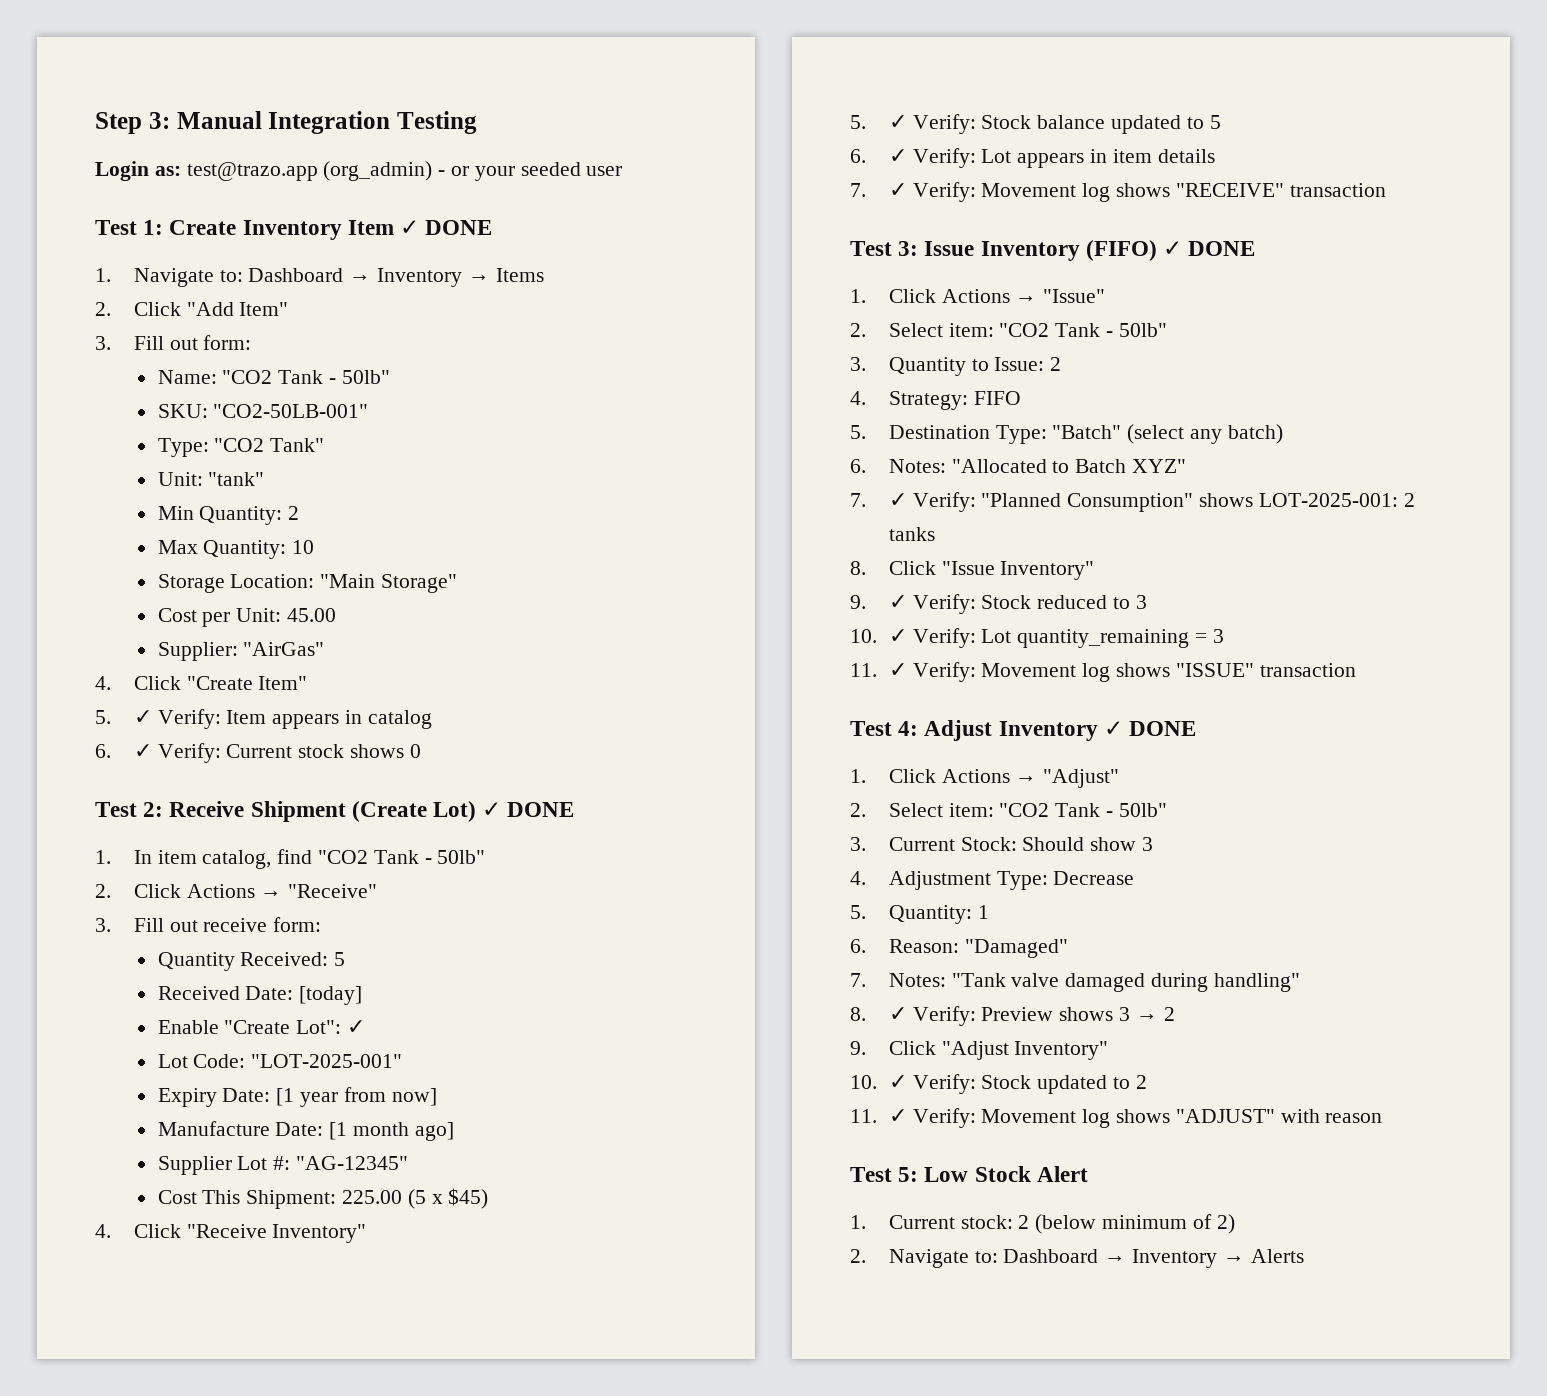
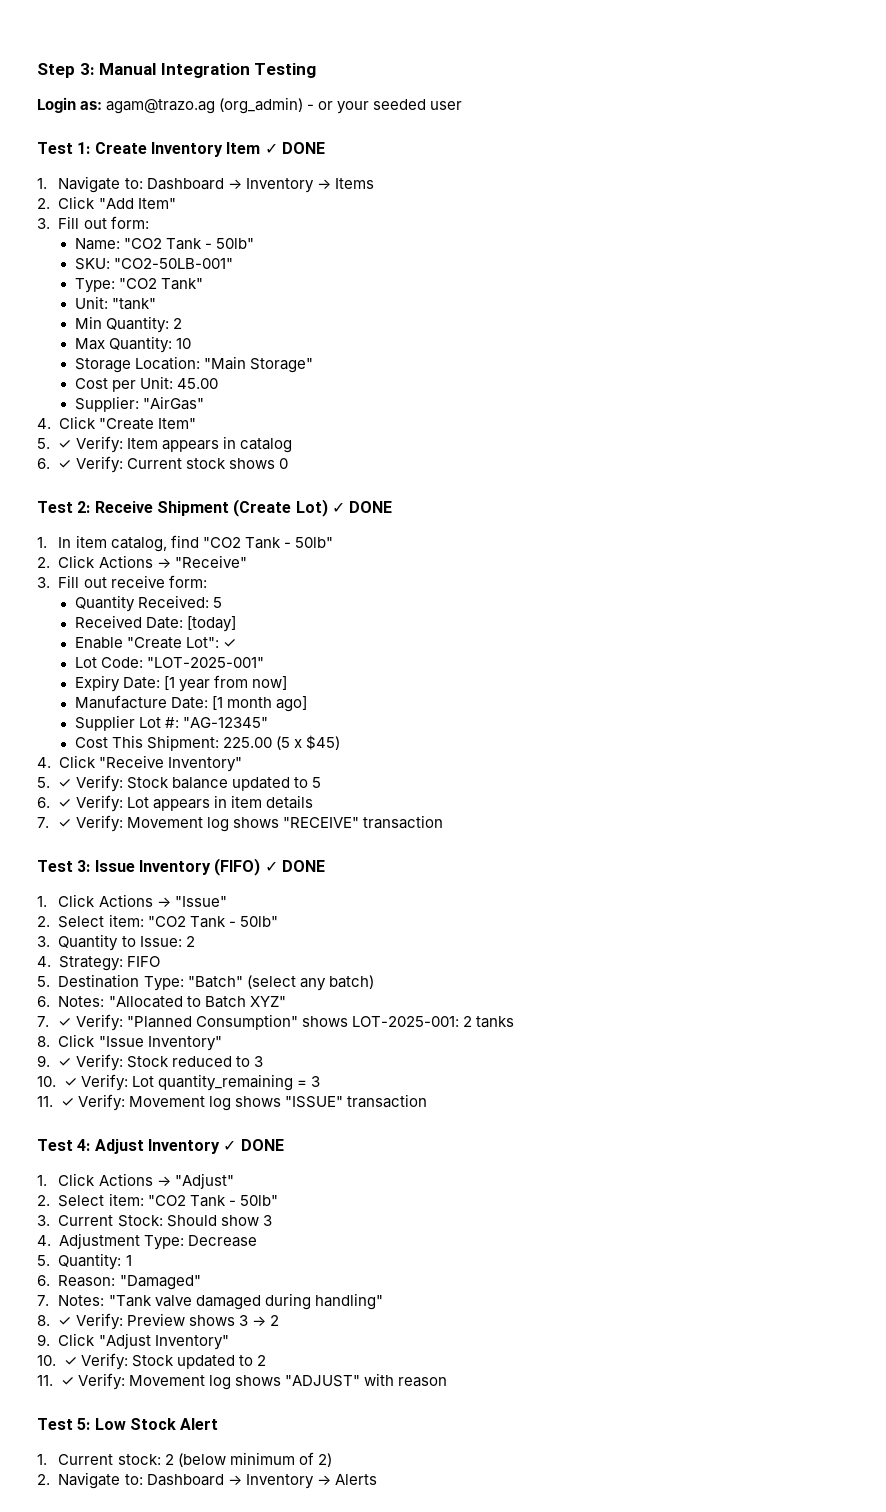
[186,162,318,181] test@trazo.app -> [106,99,216,114] agam@trazo.ag

